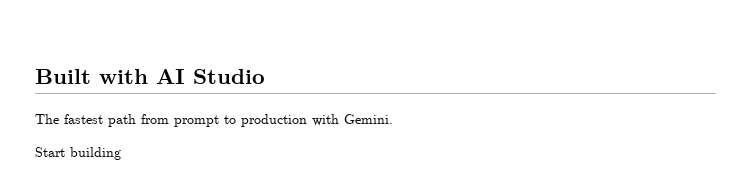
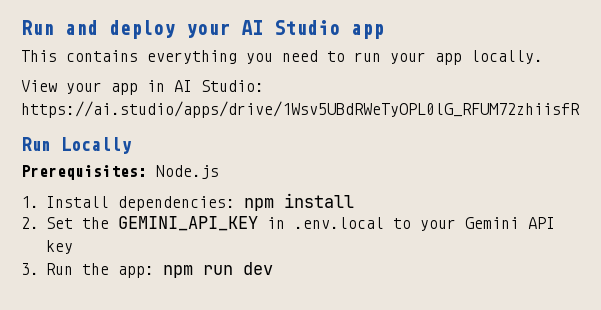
[35,69,265,84] [35,114,393,127] [35,147,121,160] Built with AI Studio // The fastest path from prompt to production with Gemini. // Start building -> [21,20,384,39] [21,50,543,65] [21,80,264,95] [21,101,580,118] [21,137,132,154] [21,165,219,180] [21,193,354,211] [21,216,555,231] [45,240,73,254] [21,262,273,278] Run and deploy your AI Studio app // This contains everything you need to run your app locally. // View your app in AI Studio: https://ai.studio/apps/drive/1Wsv5UBdRWeTyOPL0lG_RFUM72zhiisfR // Run Locally // Prerequisites: Node.js // 1. Install dependencies: npm install // 2. Set the GEMINI_API_KEY in .env.local to your Gemini API key // 3. Run the app: npm run dev

